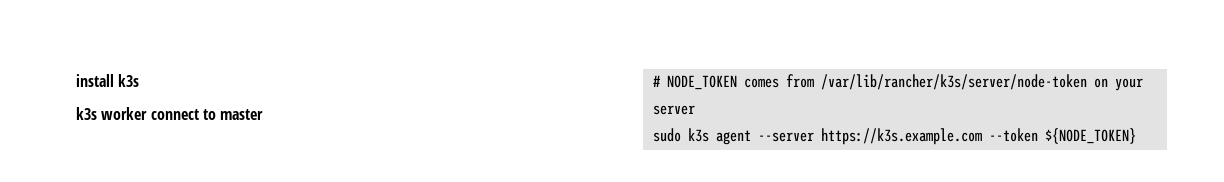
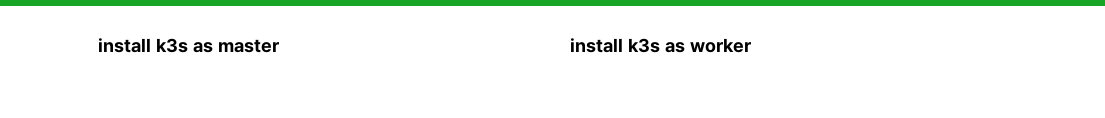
[76,74,140,87] [76,107,264,120] [652,74,1143,91] [652,105,695,115] [652,128,1136,145] install k3s // k3s worker connect to master // # NODE_TOKEN comes from /var/lib/rancher/k3s/server/node-token on your server // sudo k3s agent --server https://k3s.example.com --token ${NODE_TOKEN} -> [98,38,279,53] [570,38,751,53] install k3s as master // install k3s as worker

